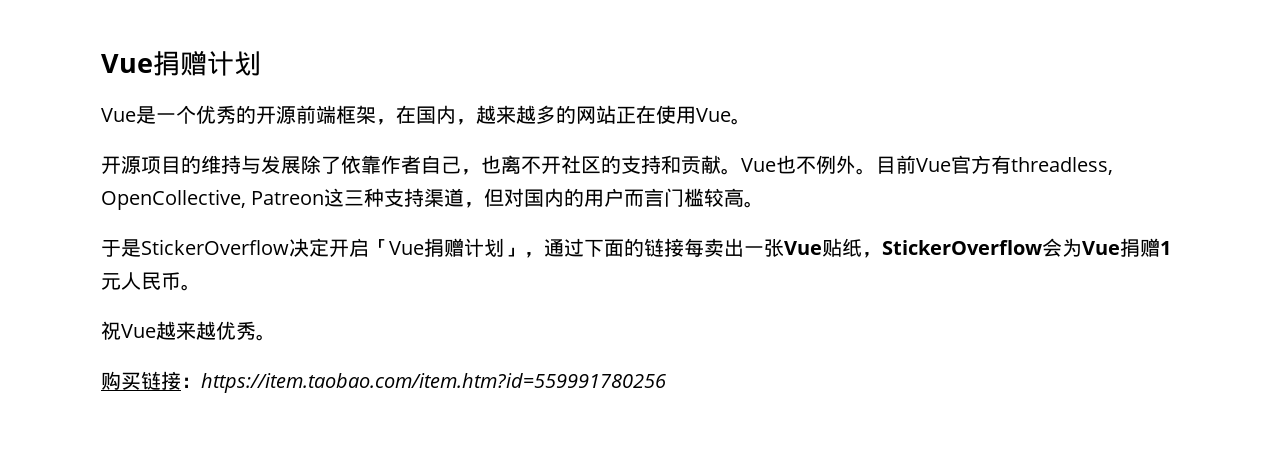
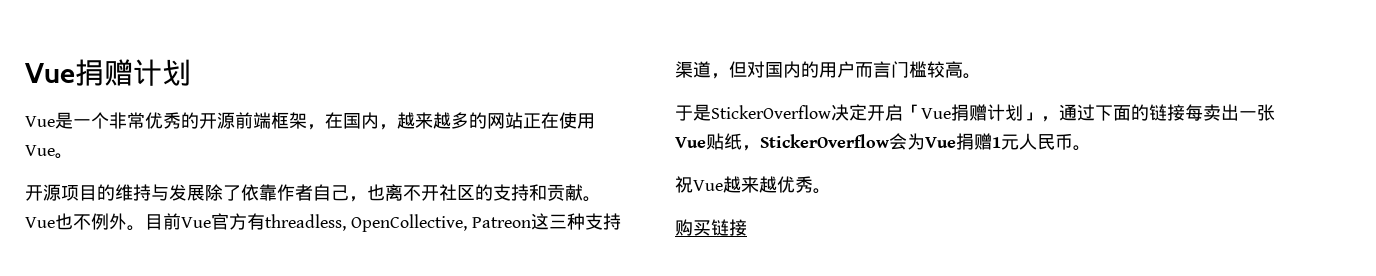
(196, 114) none -> [109,112,145,129] 非常
[181,373,666,393] ：https://item.taobao.com/item.htm?id=559991780256 -> (747, 227) none

